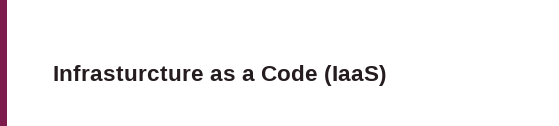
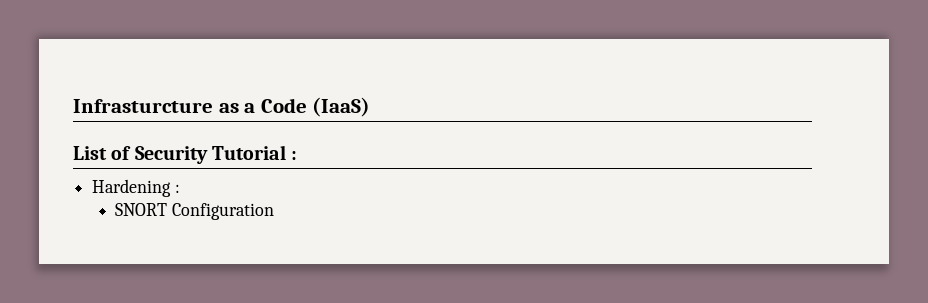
(388, 75) none -> [73,145,298,164] [92,179,180,197] [115,203,275,220] // List of Security Tutorial : // Hardening : // SNORT Configuration

